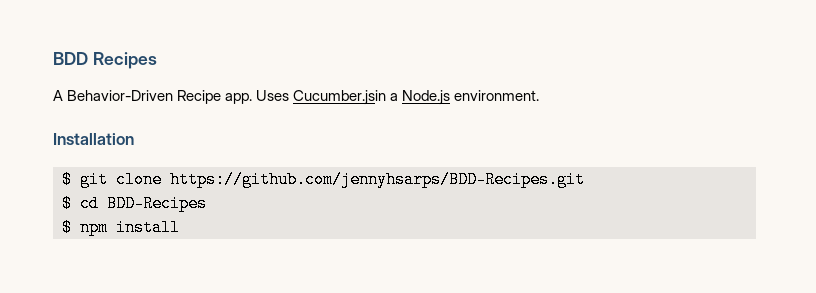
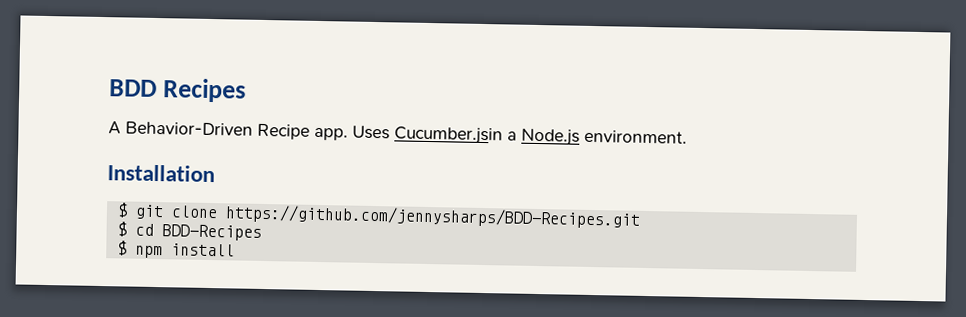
[170,171,585,188] https://github.com/jennyhsarps/BDD-Recipes.git -> [224,204,641,229] https://github.com/jennysharps/BDD-Recipes.git

